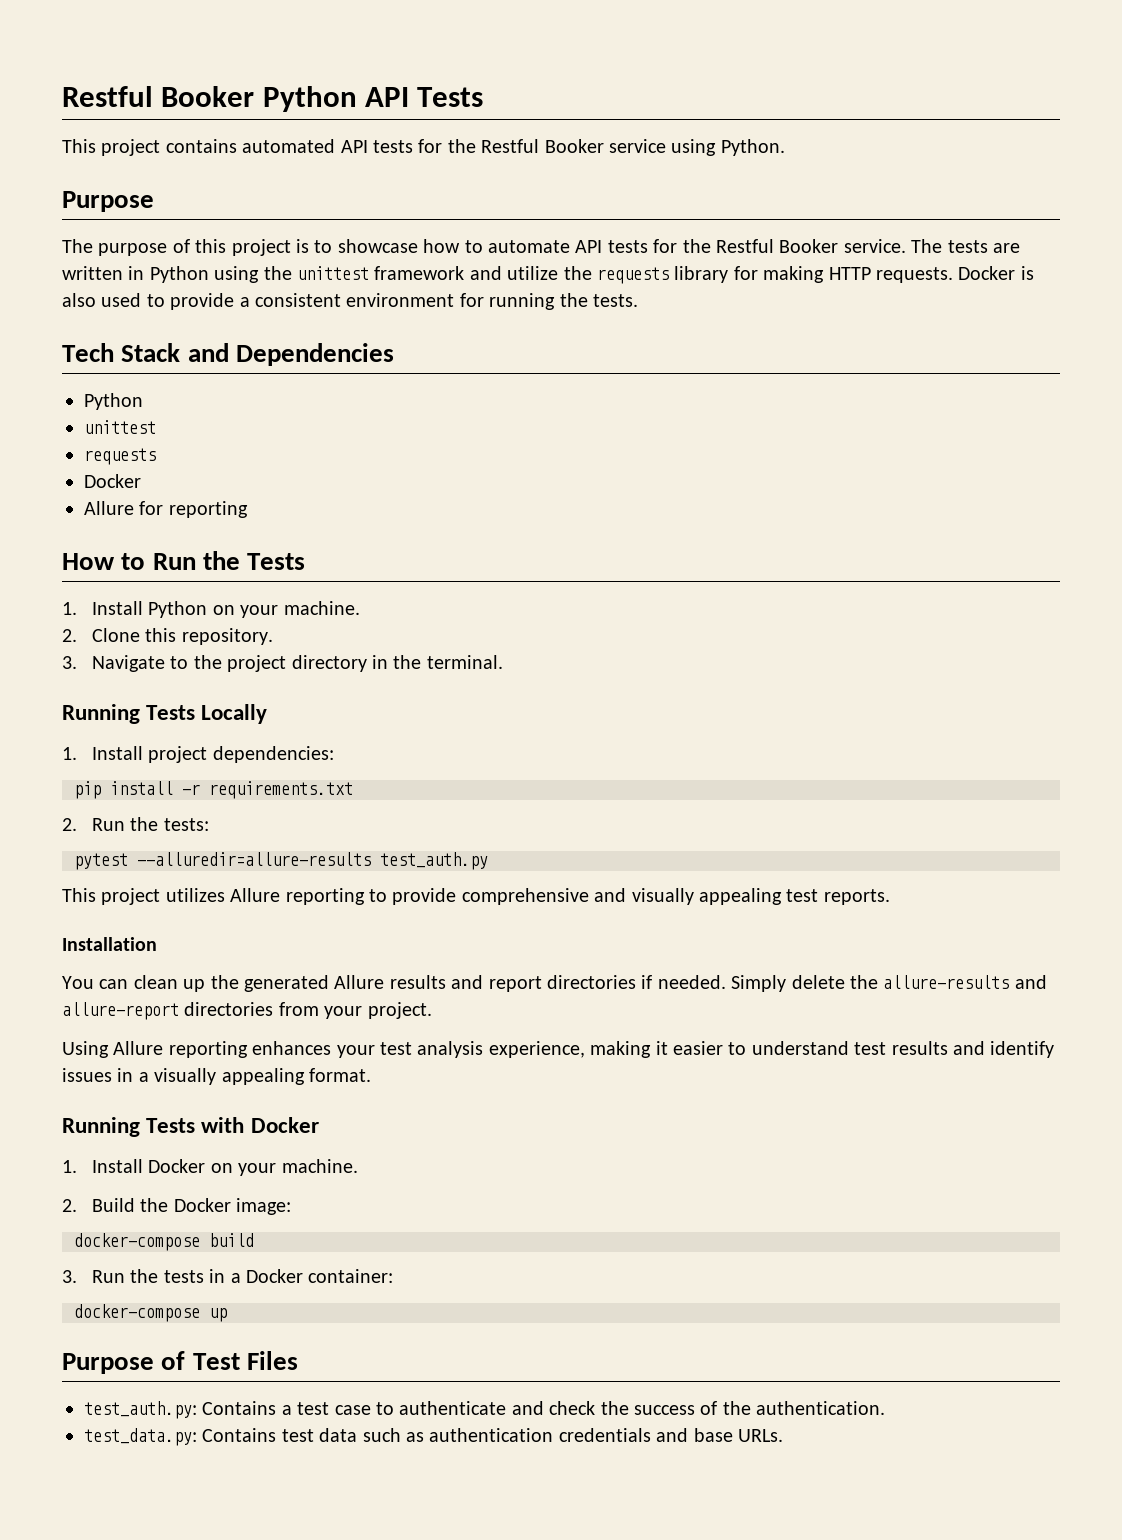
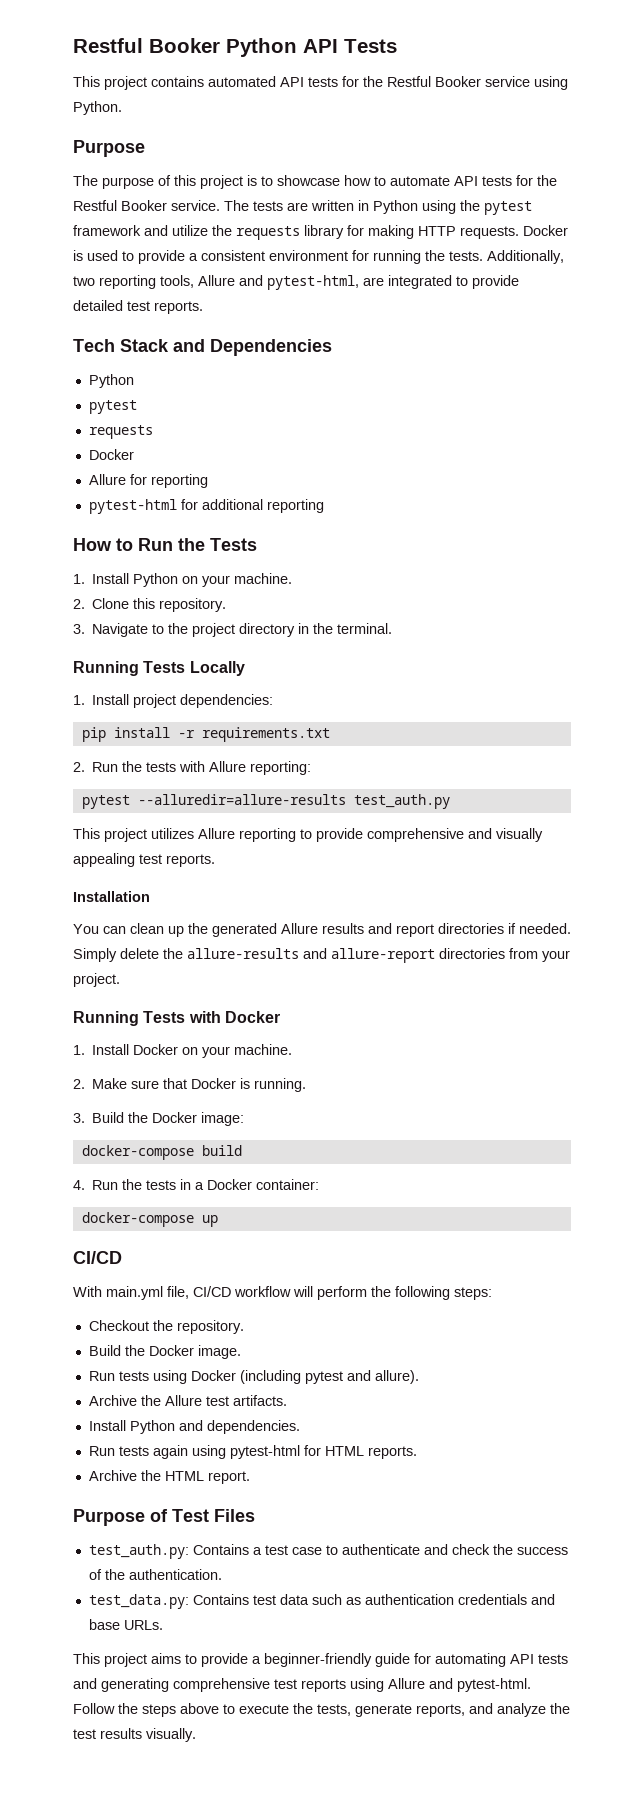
[297,266,369,280] unittest -> [484,201,532,215] pytest
[62,293,96,307] also -> (83, 255) none
(638, 300) none -> [487,250,564,264] [73,275,519,290] [73,300,203,314] Additionally, two reporting tools, Allure and pytest-html, are integrated to provide detailed test reports.
[84,420,156,434] unittest -> [88,400,137,414] pytest
(248, 509) none -> [88,499,324,514] // pytest-html for additional reporting
[163,818,209,831] tests: -> [146,761,312,775] tests with Allure reporting:
[62,1041,1055,1058] [62,1068,371,1085] // Using Allure reporting enhances your test analysis experience, making it easier to understand test results and identify issues in a visually appealing format. -> (120, 980) none
(77, 1205) none -> [92,1078,307,1092] [73,1113,85,1123] Make sure that Docker is running. // 3.
[62,1270,77,1283] 3. -> [73,1180,85,1190] 4.
(227, 1315) none -> [73,1251,122,1264] [73,1286,492,1300] [88,1320,244,1334] [88,1345,241,1359] [88,1370,419,1384] [88,1395,287,1406] [88,1420,300,1434] [88,1445,417,1459] [88,1470,250,1484] // CI/CD // With main.yml file, CI/CD workflow will perform the following steps: // Checkout the repository. // Build the Docker image. // Run tests using Docker (including pytest and allure). // Archive the Allure test artifacts. // Install Python and dependencies. // Run tests again using pytest-html for HTML reports. // Archive the HTML report.
(783, 1435) none -> [73,1653,568,1667] [73,1678,531,1692] [73,1703,570,1717] [73,1728,196,1742] // This project aims to provide a beginner-friendly guide for automating API tests and generating comprehensive test reports using Allure and pytest-html. Follow the steps above to execute the tests, generate reports, and analyze the test results visually.

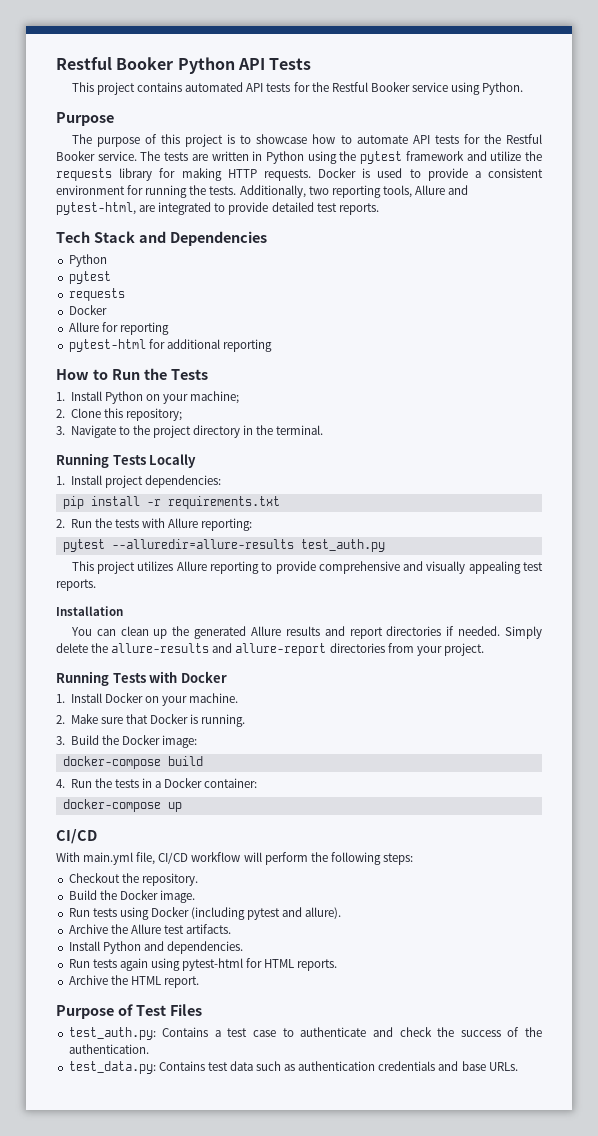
[234,573,293,584] machine. -> [190,391,240,404] machine;
[159,598,227,612] repository. -> [125,408,182,421] repository;
[73,1653,568,1667] [73,1678,531,1692] [73,1703,570,1717] [73,1728,196,1742] // This project aims to provide a beginner-friendly guide for automating API tests and generating comprehensive test reports using Allure and pytest-html. Follow the steps above to execute the tests, generate reports, and analyze the test results visually. -> (518, 1066) none

